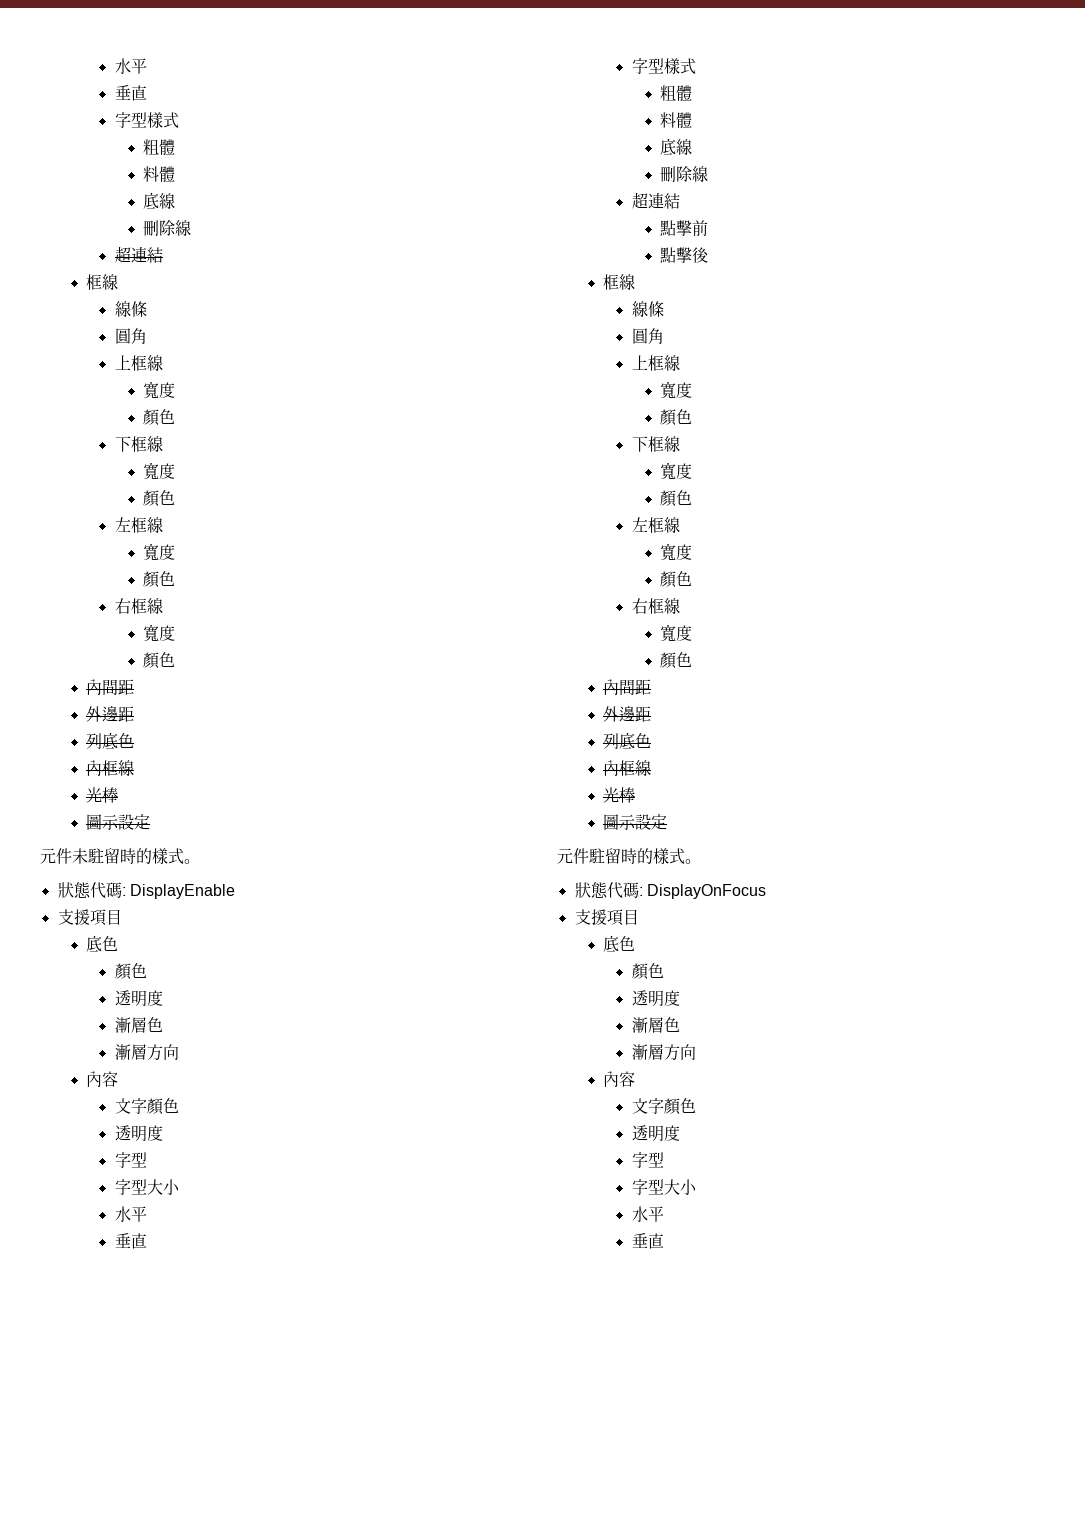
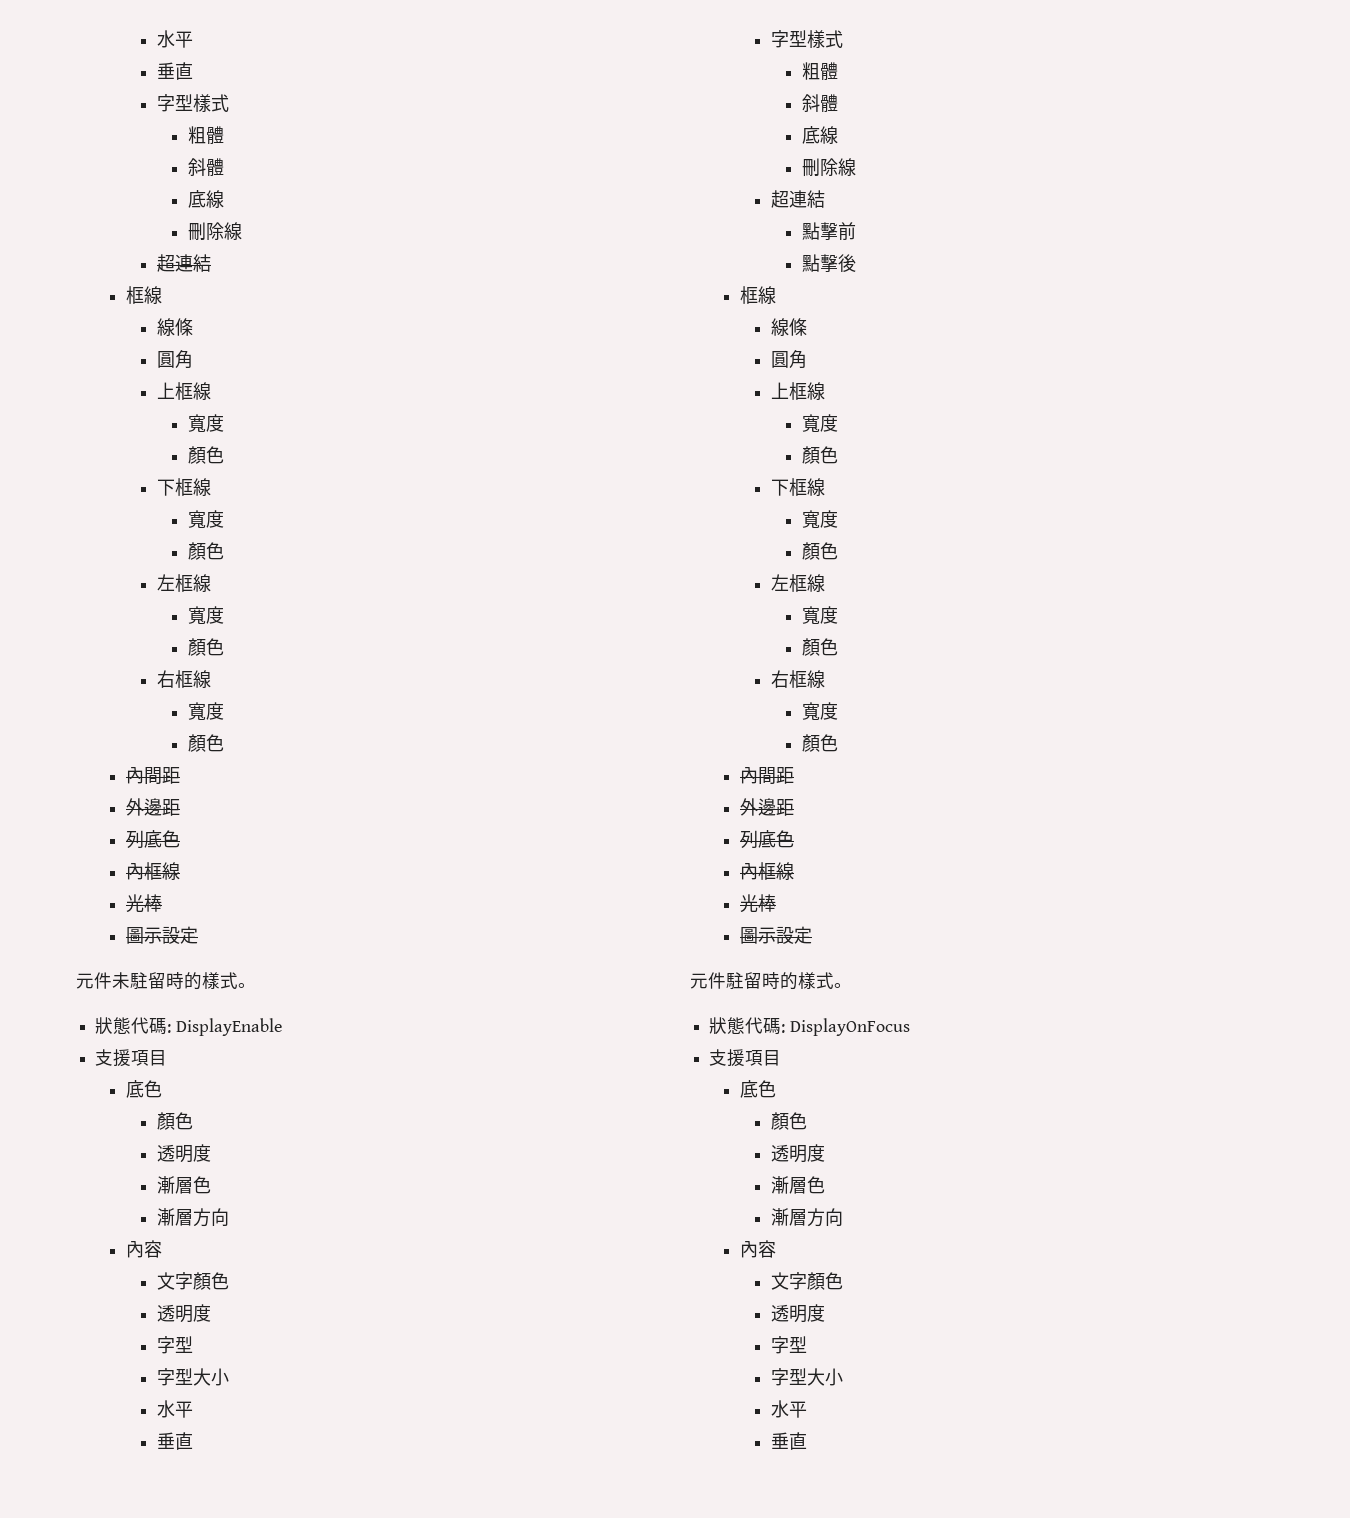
[114,58,147,74] [114,85,147,101] [114,112,179,128] [143,139,176,155] [143,166,160,182] 水平 // 垂直 // 字型樣式 // 粗體 // 料 -> [157,30,194,48] [157,62,194,80] [157,94,230,112] [188,126,225,144] [188,158,207,176] 水平 // 垂直 // 字型樣式 // 粗體 // 斜
[660,112,677,128] 料 -> [802,94,821,112] 斜

